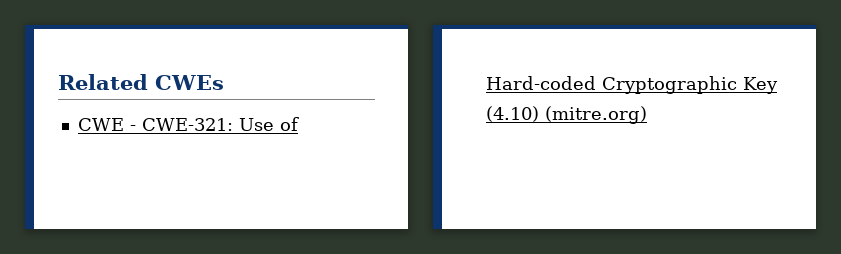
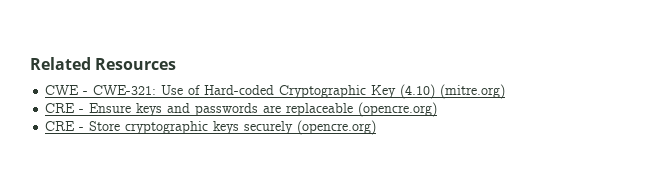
[155,75,224,90] CWEs -> [95,58,177,70] Resources
(647, 115) none -> [45,102,438,117] [45,120,377,135] // CRE - Ensure keys and passwords are replaceable (opencre.org) // CRE - Store cryptographic keys securely (opencre.org)

